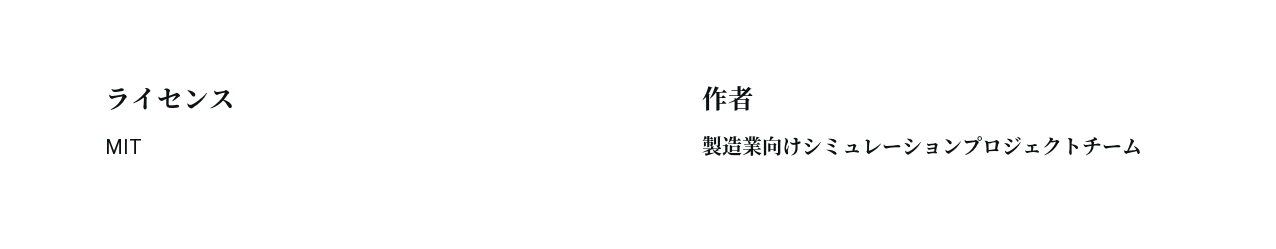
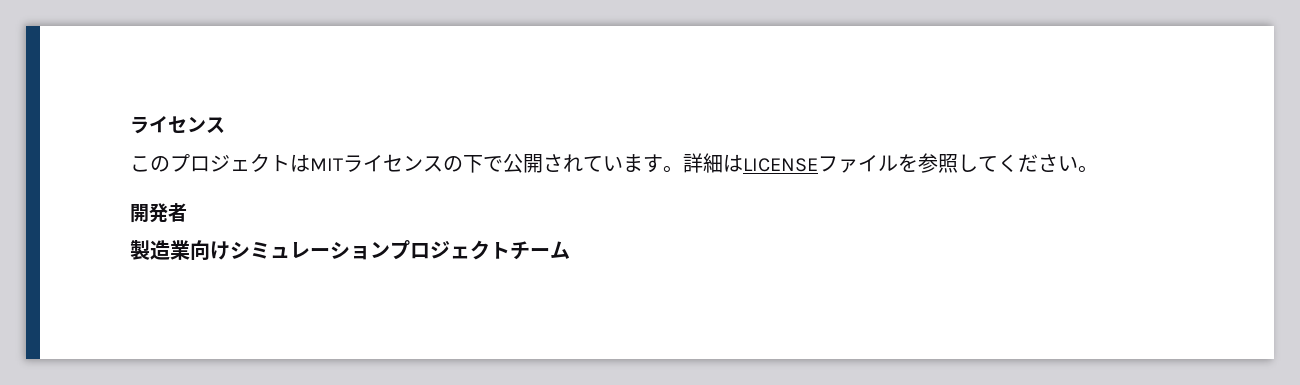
[105,139,142,154] [702,86,728,111] MIT // 作 -> [130,153,1098,173] [130,203,168,223] このプロジェクトはMITライセンスの下で公開されています。詳細はLICENSEファイルを参照してください。 // 開発

